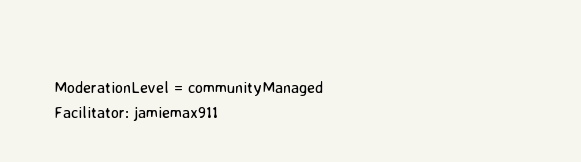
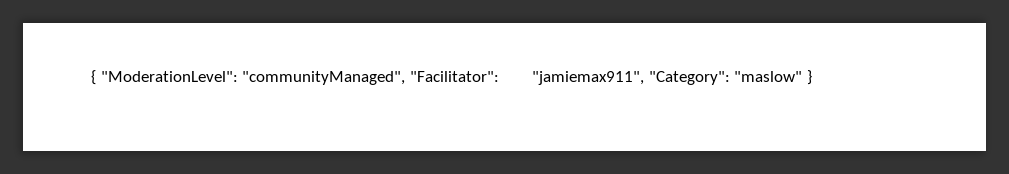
[54,81,323,96] [54,106,218,121] ModerationLevel = communityManaged // Facilitator: jamiemax911 -> [91,70,812,85] { "ModerationLevel": "communityManaged", "Facilitator": "jamiemax911", "Category": "maslow" }

